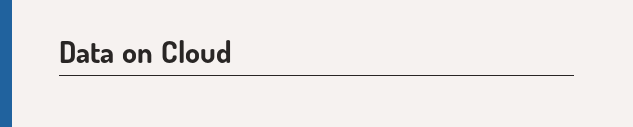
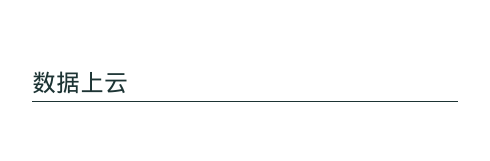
[59,40,233,63] Data on Cloud -> [32,71,128,94] 数据上云

